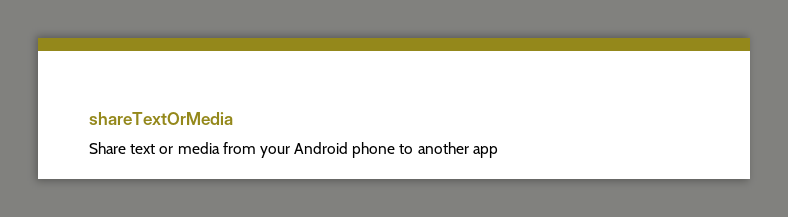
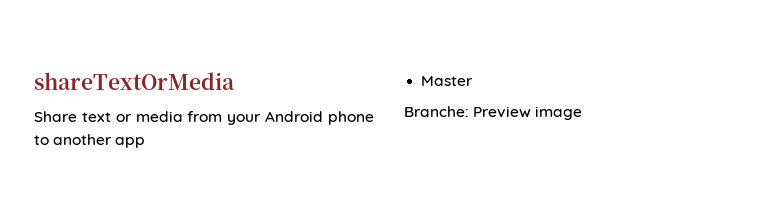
(498, 152) none -> [421,76,474,86] [404,106,583,120] // Master // Branche: Preview image

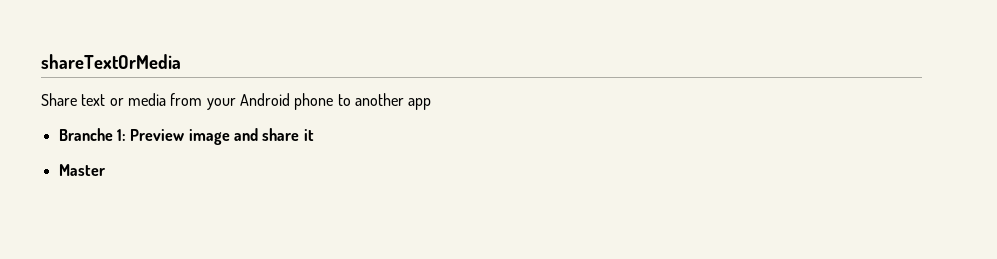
[421,76,474,86] [404,106,583,120] Master // Branche: Preview image -> [58,128,314,145] [58,164,105,176] Branche 1: Preview image and share it // Master

